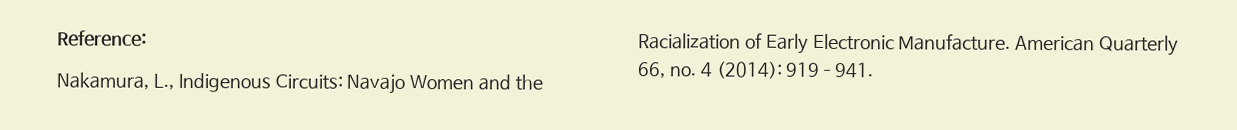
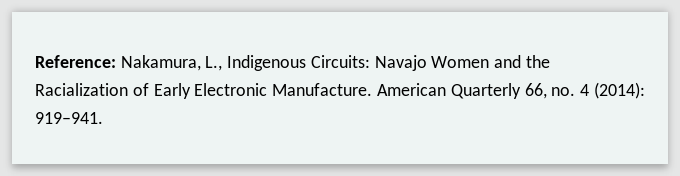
(147, 38) // -> (116, 61) none

